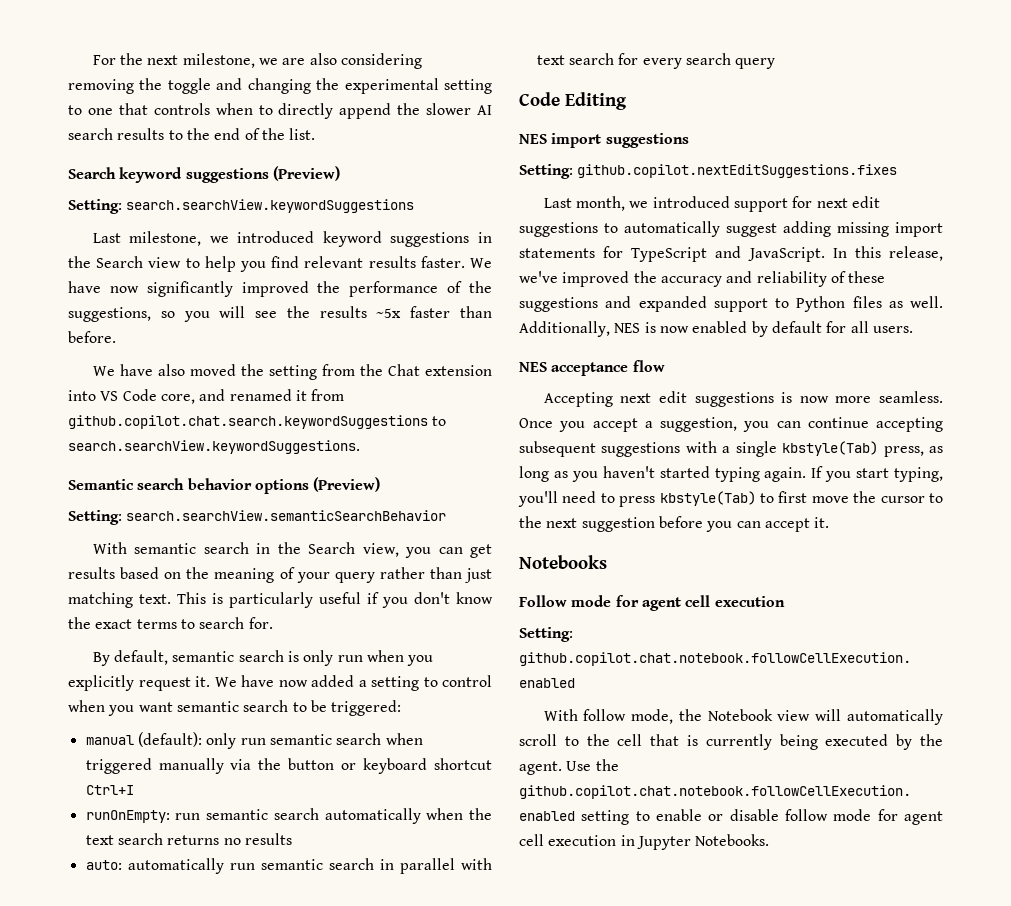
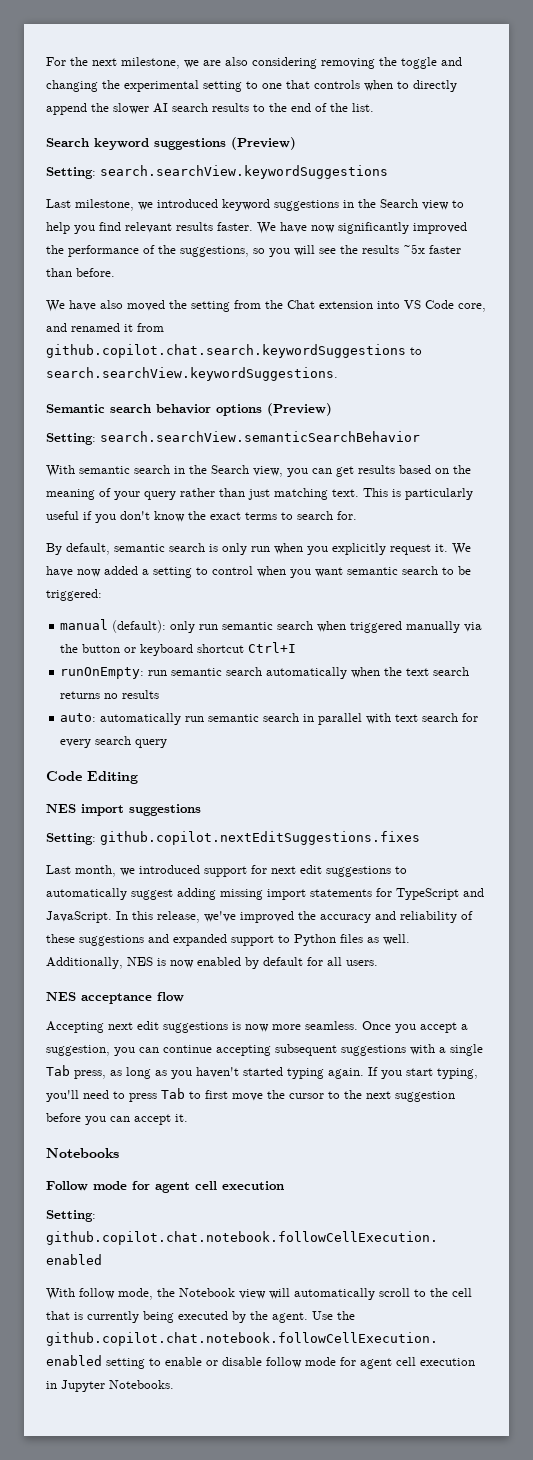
[782,441,879,456] kbstyle(Tab) -> [46,1065,70,1076] Tab
[659,491,756,506] kbstyle(Tab) -> [161,1088,185,1099] Tab

